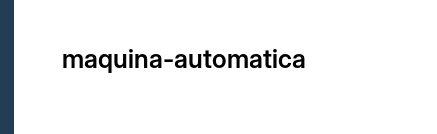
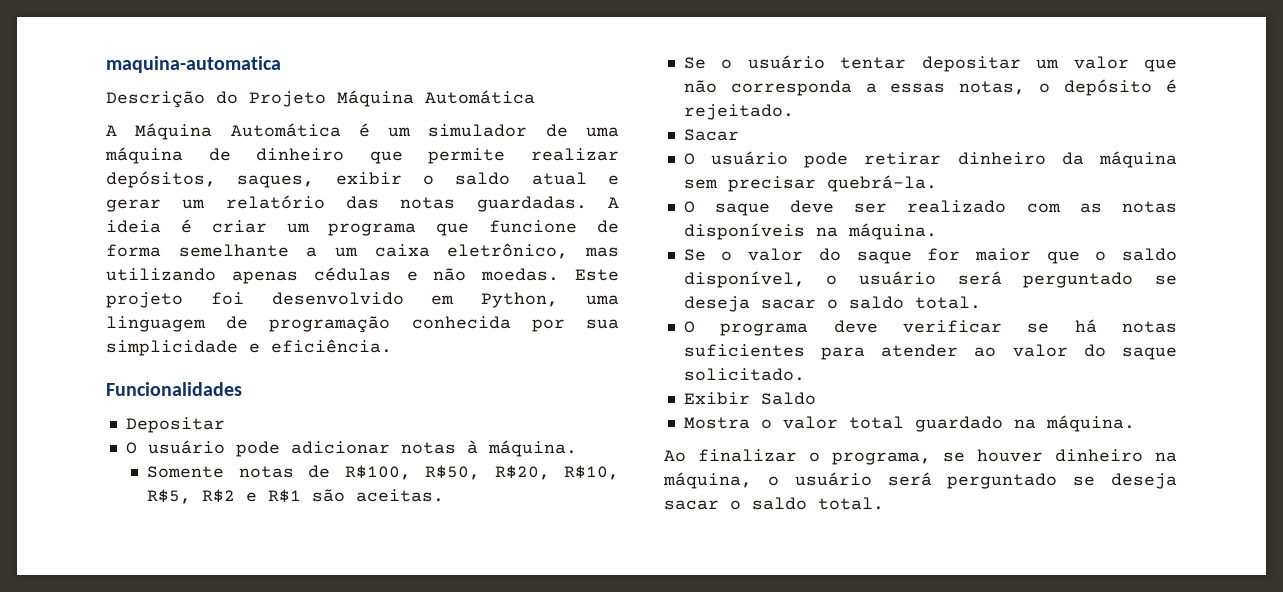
(306, 61) none -> [106,90,535,108] [106,123,619,140] [105,147,619,164] [106,171,619,188] [106,195,619,212] [106,219,619,236] [106,243,619,259] [106,267,619,284] [106,292,619,308] [106,316,619,333] [106,339,392,356] [106,382,242,396] [125,417,225,433] [125,440,577,457] [147,465,619,480] [147,489,445,504] [683,55,1177,72] [683,79,1177,96] [683,104,794,120] [683,129,739,141] [683,151,1177,168] [683,175,937,192] [683,200,1177,216] [683,223,937,240] [683,248,1177,264] [683,271,1177,288] [683,296,981,312] [683,319,1177,336] [683,344,1177,360] [683,368,805,381] [683,392,816,405] [683,415,1135,432] [664,449,1177,465] [663,472,1177,489] [664,497,884,510] // Descrição do Projeto Máquina Automática // A Máquina Automática é um simulador de uma máquina de dinheiro que permite realizar depósitos, saques, exibir o saldo atual e gerar um relatório das notas guardadas. A ideia é criar um programa que funcione de forma semelhante a um caixa eletrônico, mas utilizando apenas cédulas e não moedas. Este projeto foi desenvolvido em Python, uma linguagem de programação conhecida por sua simplicidade e eficiência. // Funcionalidades // Depositar // O usuário pode adicionar notas à máquina. // Somente notas de R$100, R$50, R$20, R$10, R$5, R$2 e R$1 são aceitas. // Se o usuário tentar depositar um valor que não corresponda a essas notas, o depósito é rejeitado. // Sacar // O usuário pode retirar dinheiro da máquina sem precisar quebrá-la. // O saque deve ser realizado com as notas disponíveis na máquina. // Se o valor do saque for maior que o saldo disponível, o usuário será perguntado se deseja sacar o saldo total. // O programa deve verificar se há notas suficientes para atender ao valor do saque solicitado. // Exibir Saldo // Mostra o valor total guardado na máquina. // Ao finalizar o programa, se houver dinheiro na máquina, o usuário será perguntado se deseja sacar o saldo total.

